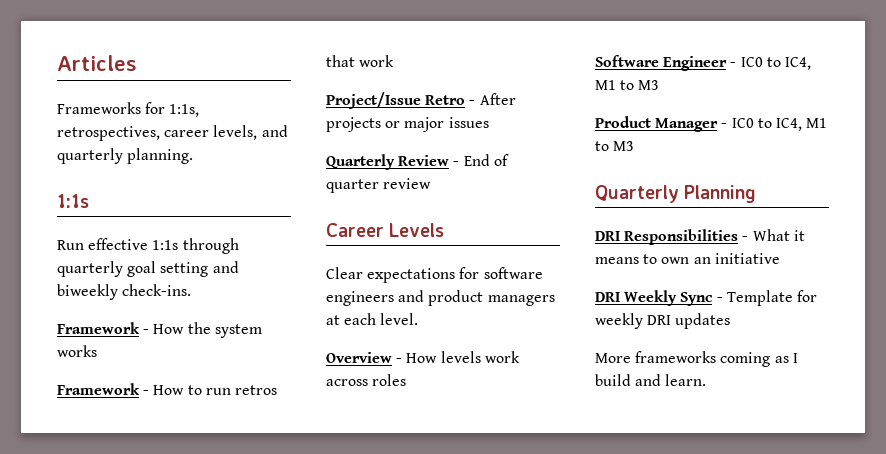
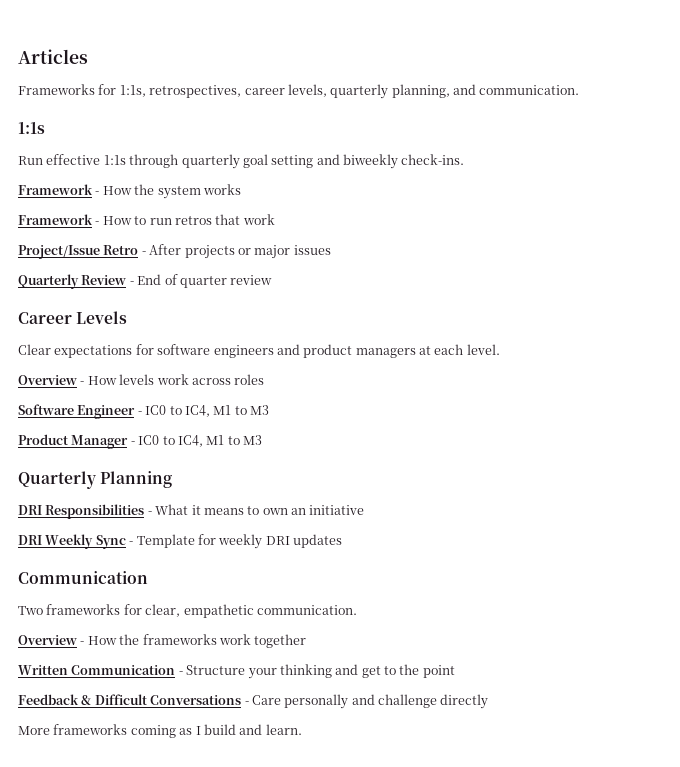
[261,125,288,137] [57,148,194,164] and quarterly planning. -> [330,84,580,99] quarterly planning, and communication.
(731, 321) none -> [18,571,148,584] [18,604,357,618] [18,634,307,648] [18,664,455,679] [18,694,489,709] // Communication // Two frameworks for clear, empathetic communication. // Overview - How the frameworks work together // Written Communication - Structure your thinking and get to the point // Feedback & Difficult Conversations - Care personally and challenge directly

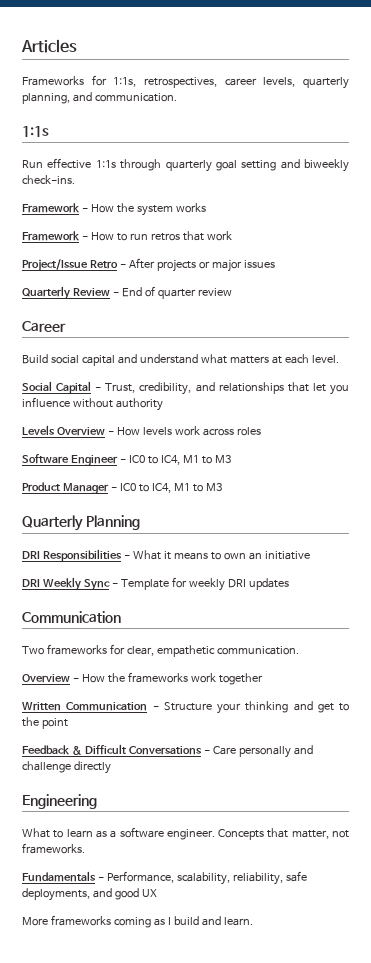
[76,311,128,324] [18,344,500,358] Levels // Clear expectations for software engineers and product managers at each level. // -> [22,354,339,366] [22,381,349,395] [22,397,163,411] [22,425,55,435] // Build social capital and understand what matters at each level. // Social Capital - Trust, credibility, and relationships that let you influence without authority // Levels
(489, 701) none -> [22,794,97,809] [22,827,350,840] [22,843,85,854] [22,871,307,885] [22,888,157,901] // Engineering // What to learn as a software engineer. Concepts that matter, not frameworks. // Fundamentals - Performance, scalability, reliability, safe deployments, and good UX

